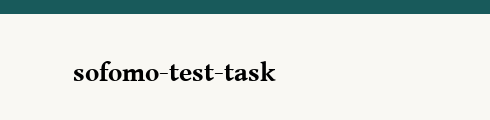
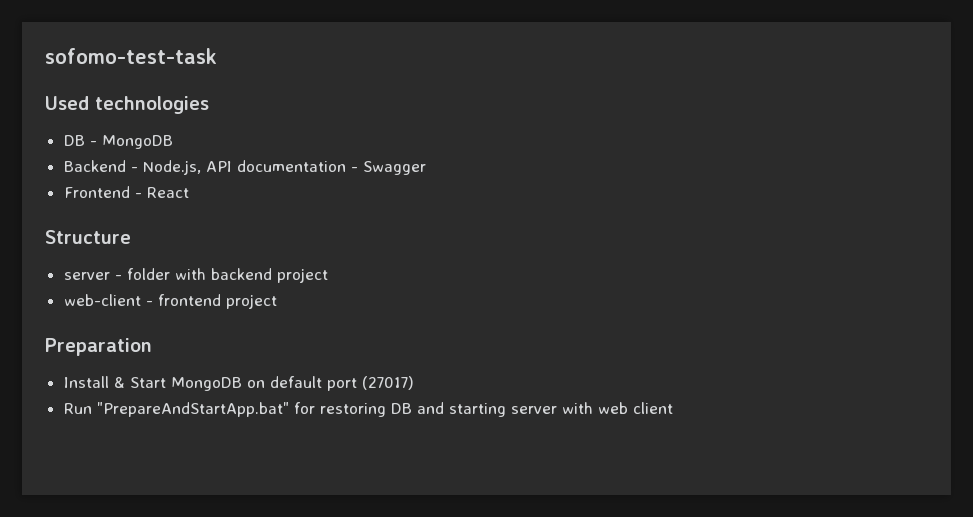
(276, 71) none -> [45,96,209,114] [63,135,173,149] [63,160,426,175] [63,186,189,198] [45,230,131,244] [63,268,328,283] [63,294,277,309] [45,338,152,356] [63,376,414,391] [63,402,673,417] // Used technologies // DB - MongoDB // Backend - Node.js, API documentation - Swagger // Frontend - React // Structure // server - folder with backend project // web-client - frontend project // Preparation // Install & Start MongoDB on default port (27017) // Run "PrepareAndStartApp.bat" for restoring DB and starting server with web client

